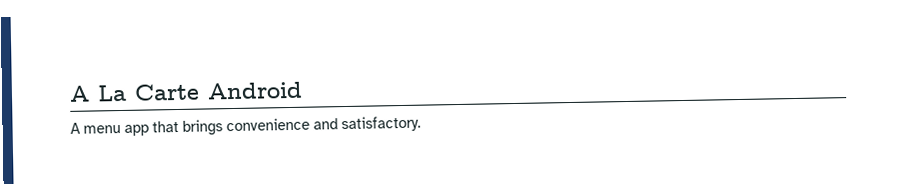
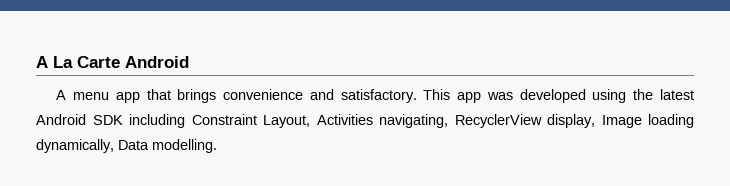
(421, 124) none -> [423,89,694,103] [36,114,694,128] [36,139,217,153] This app was developed using the latest Android SDK including Constraint Layout, Activities navigating, RecyclerView display, Image loading dynamically, Data modelling.

